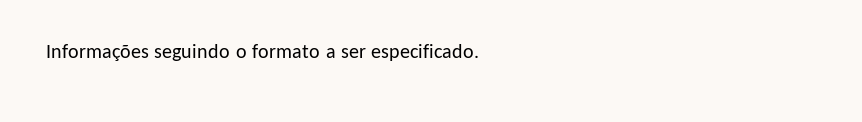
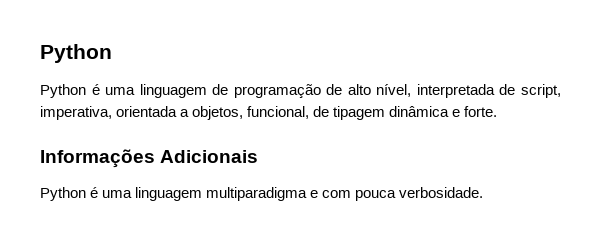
[46,44,480,61] Informações seguindo o formato a ser especificado. -> [40,44,112,63] [40,84,561,98] [40,106,498,120] [40,149,259,168] [40,187,484,201] Python // Python é uma linguagem de programação de alto nível, interpretada de script, imperativa, orientada a objetos, funcional, de tipagem dinâmica e forte. // Informações Adicionais // Python é uma linguagem multiparadigma e com pouca verbosidade.

